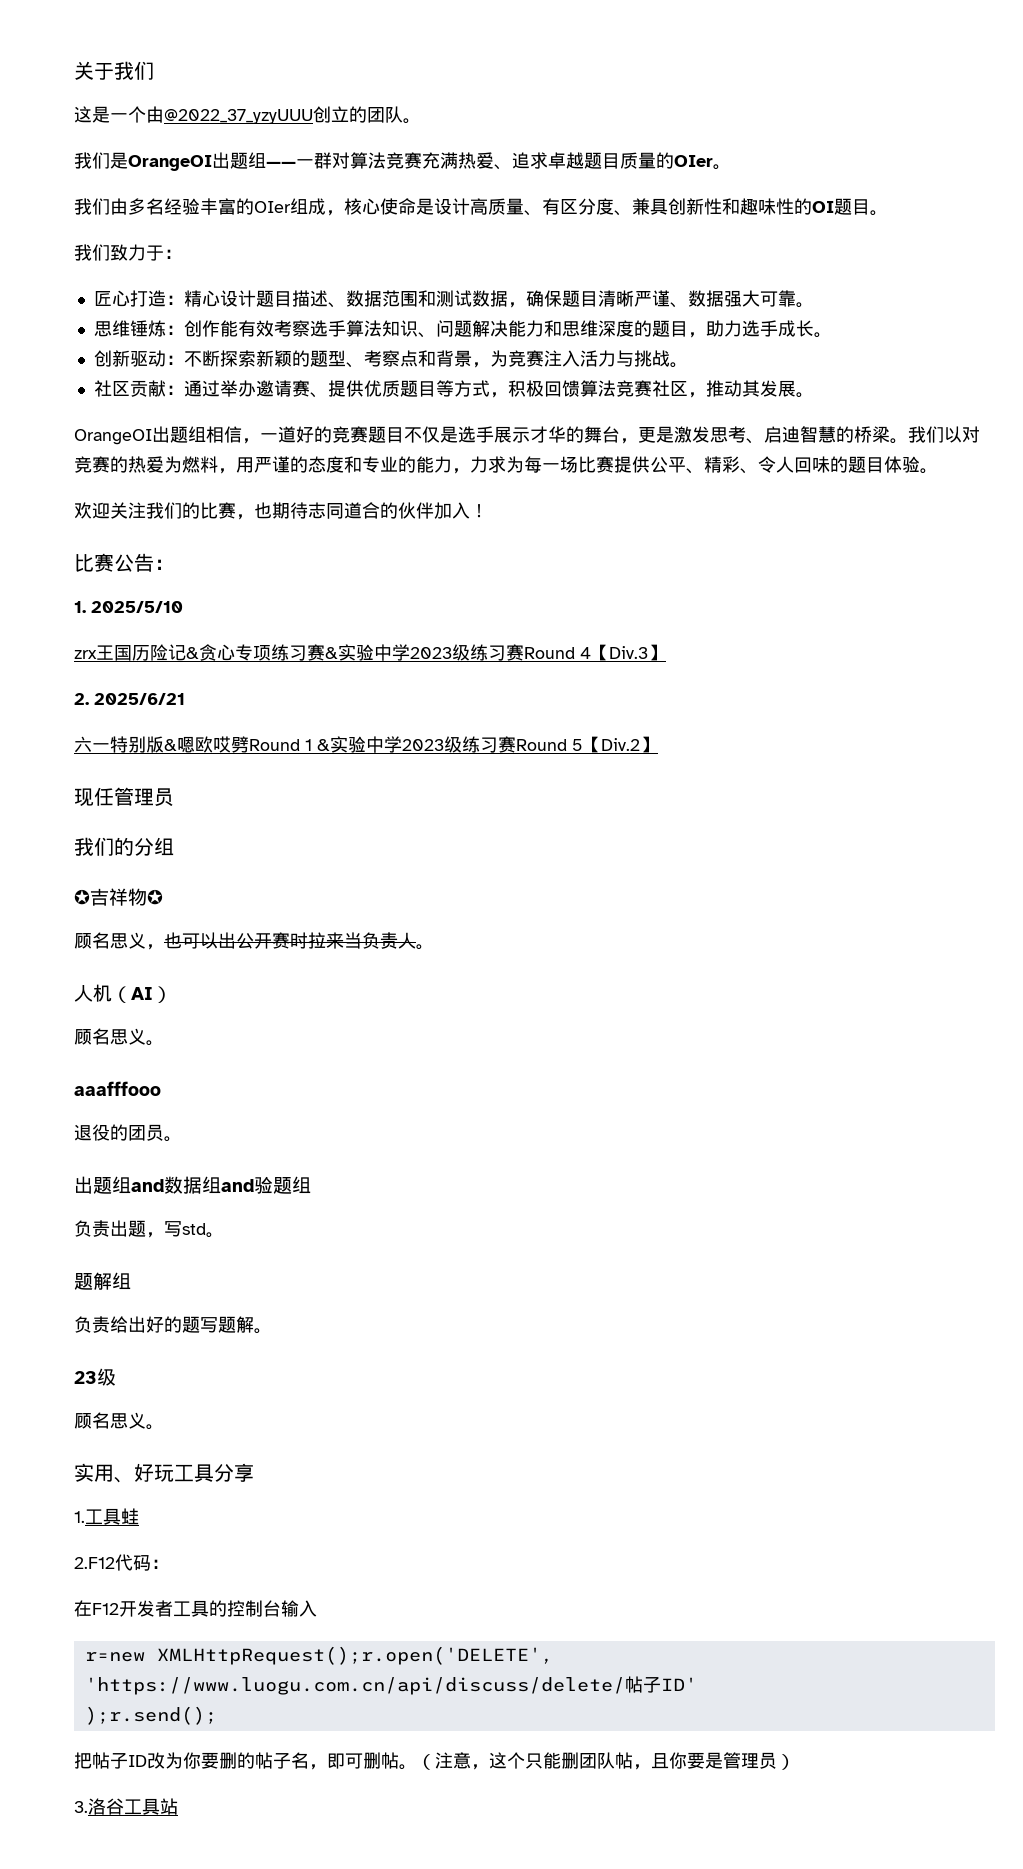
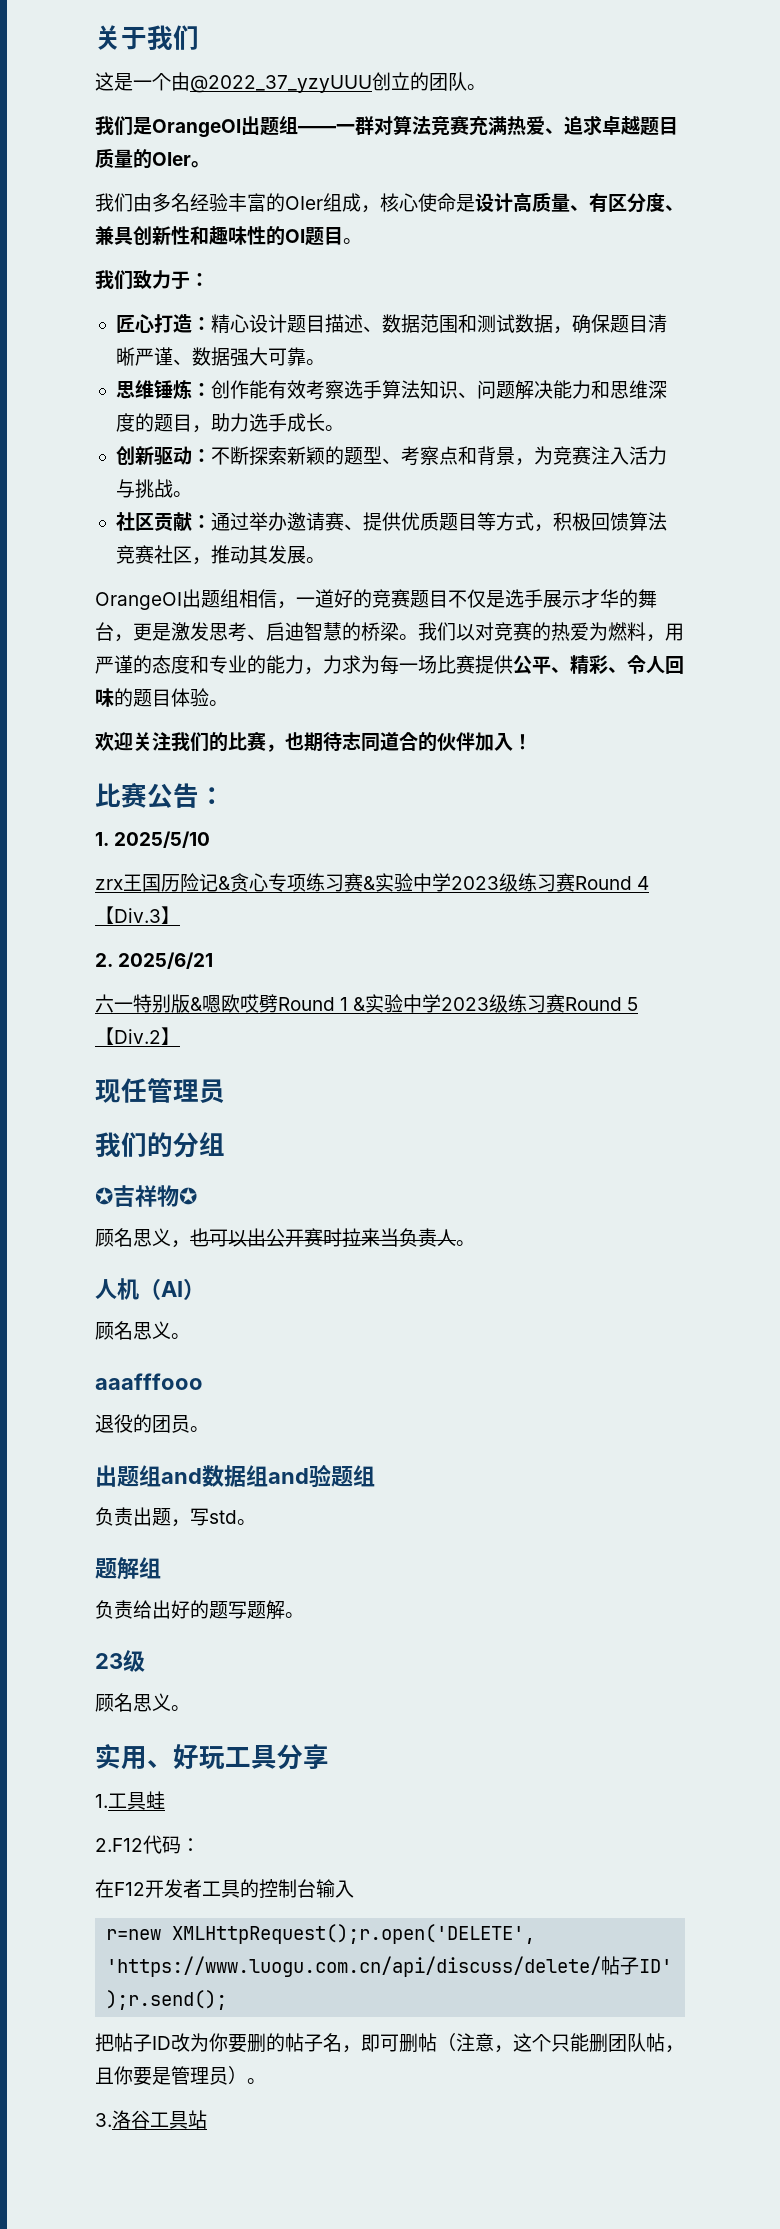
[399,1764,417,1770] 。 -> (437, 2042) none
(795, 1762) none -> [247,2078,266,2084] 。

